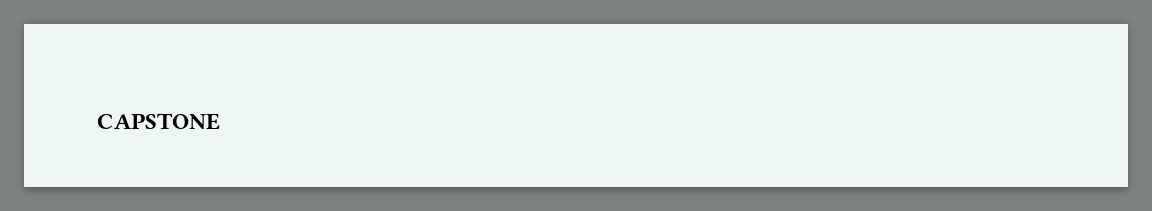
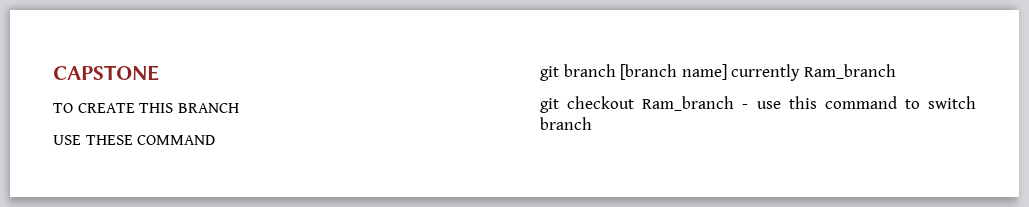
(220, 121) none -> [53,103,239,113] [53,135,216,145] [540,64,896,81] [540,96,976,113] [540,117,592,130] // TO CREATE THIS BRANCH // USE THESE COMMAND // git branch [branch name] currently Ram_branch // git checkout Ram_branch - use this command to switch branch

